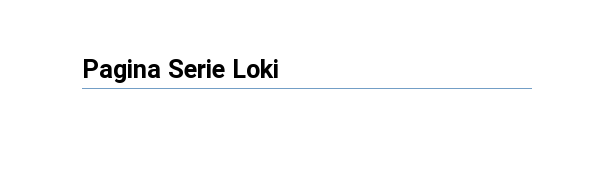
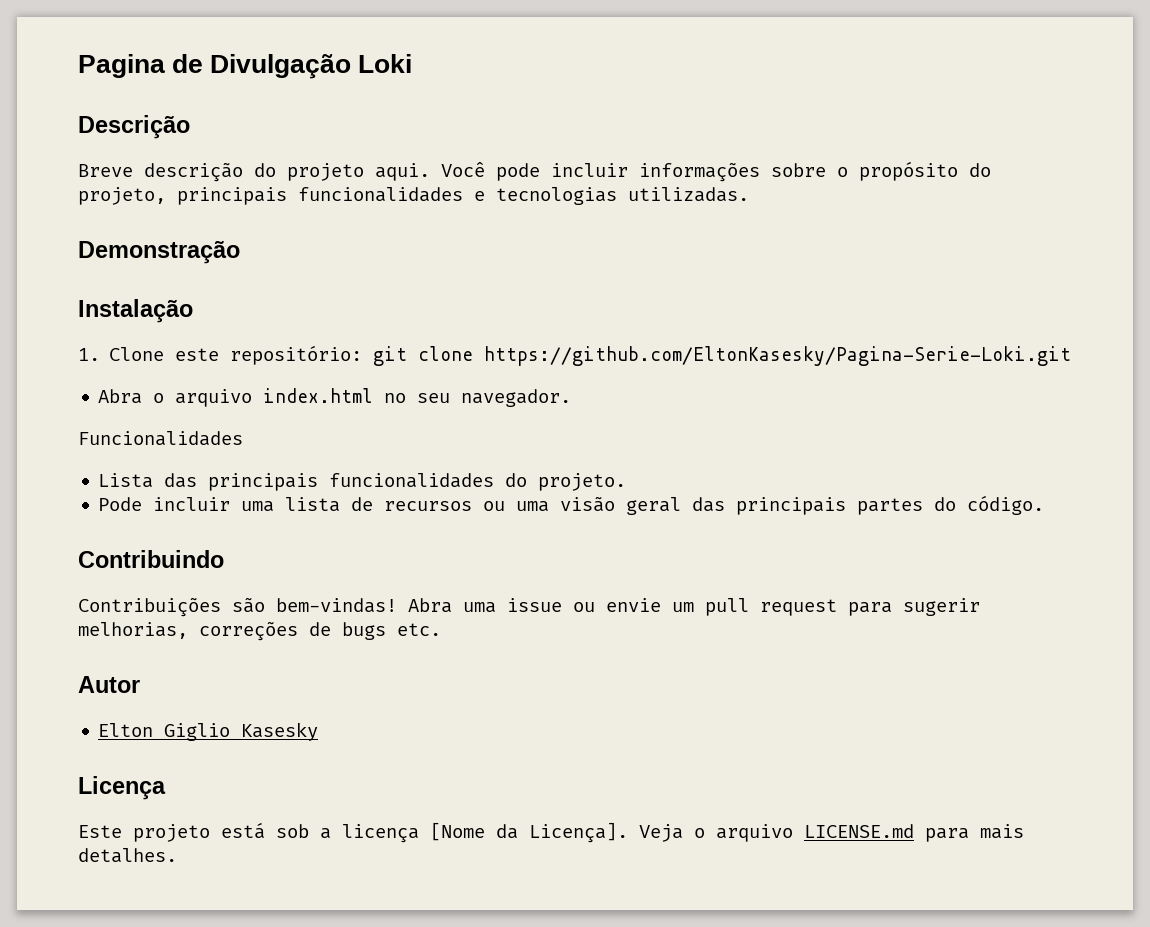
[167,59,225,78] Serie -> [172,54,352,79] de Divulgação
(279, 68) none -> [78,115,190,139] [78,161,991,182] [78,187,749,205] [78,240,240,264] [78,299,193,323] [78,345,1072,366] [98,388,572,407] [78,431,243,446] [98,473,627,491] [98,495,1045,515] [78,550,224,568] [78,597,980,617] [78,621,441,641] [78,676,140,693] [98,722,319,741] [78,776,166,800] [78,822,1024,843] [78,848,177,863] // Descrição // Breve descrição do projeto aqui. Você pode incluir informações sobre o propósito do projeto, principais funcionalidades e tecnologias utilizadas. // Demonstração // Instalação // 1. Clone este repositório: git clone https://github.com/EltonKasesky/Pagina-Serie-Loki.git // Abra o arquivo index.html no seu navegador. // Funcionalidades // Lista das principais funcionalidades do projeto. // Pode incluir uma lista de recursos ou uma visão geral das principais partes do código. // Contribuindo // Contribuições são bem-vindas! Abra uma issue ou envie um pull request para sugerir melhorias, correções de bugs etc. // Autor // Elton Giglio Kasesky // Licença // Este projeto está sob a licença [Nome da Licença]. Veja o arquivo LICENSE.md para mais detalhes.

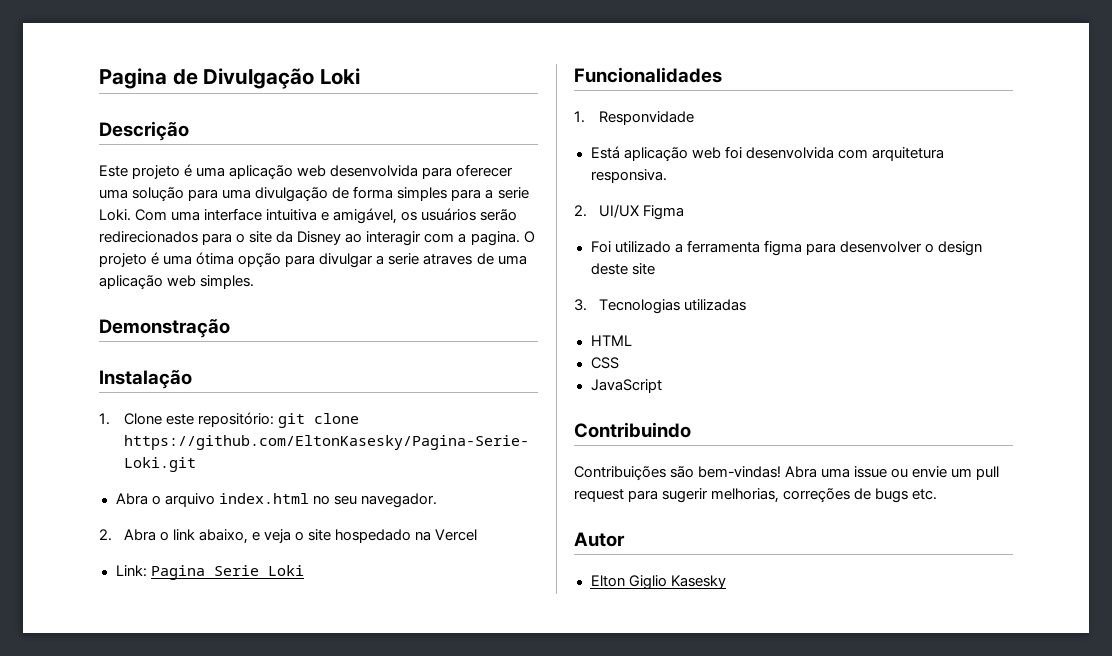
[78,161,991,182] [78,187,749,205] Breve descrição do projeto aqui. Você pode incluir informações sobre o propósito do projeto, principais funcionalidades e tecnologias utilizadas. -> [99,164,514,180] [99,186,529,202] [99,208,518,224] [99,231,535,246] [99,252,527,268] [99,275,255,290] Este projeto é uma aplicação web desenvolvida para oferecer uma solução para uma divulgação de forma simples para a serie Loki. Com uma interface intuitiva e amigável, os usuários serão redirecionados para o site da Disney ao interagir com a pagina. O projeto é uma ótima opção para divulgar a serie atraves de uma aplicação web simples.
[78,431,243,446] [98,473,627,491] [98,495,1045,515] Funcionalidades // Lista das principais funcionalidades do projeto. // Pode incluir uma lista de recursos ou uma visão geral das principais partes do código. -> [99,529,478,544] [115,565,304,580] [574,67,722,83] [574,111,694,125] [590,146,944,162] [590,169,667,183] [574,204,685,220] [590,240,982,256] [590,263,655,275] [574,299,747,314] [590,335,632,346] [590,357,619,369] [590,379,662,393] 2. Abra o link abaixo, e veja o site hospedado na Vercel // Link: Pagina Serie Loki // Funcionalidades // 1. Responvidade // Está aplicação web foi desenvolvida com arquitetura responsiva. // 2. UI/UX Figma // Foi utilizado a ferramenta figma para desenvolver o design deste site // 3. Tecnologias utilizadas // HTML // CSS // JavaScript
[78,776,166,800] [78,822,1024,843] [78,848,177,863] // Licença // Este projeto está sob a licença [Nome da Licença]. Veja o arquivo LICENSE.md para mais detalhes. -> (726, 582) none

